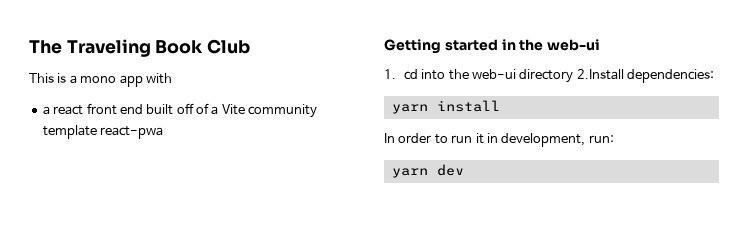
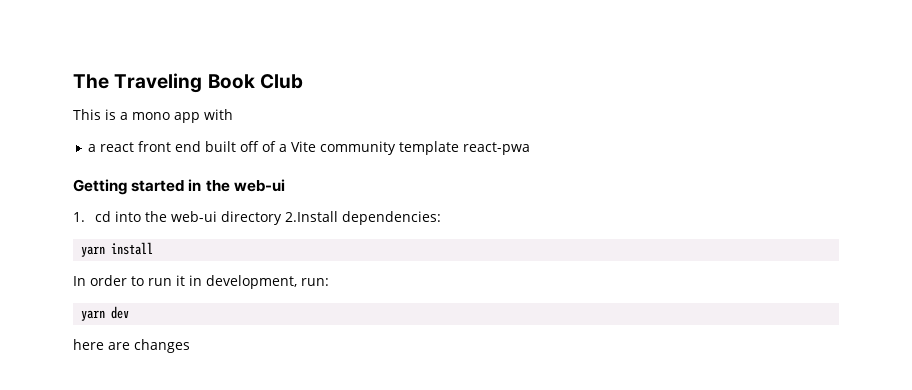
(464, 170) none -> [73,339,190,353] // here are changes

